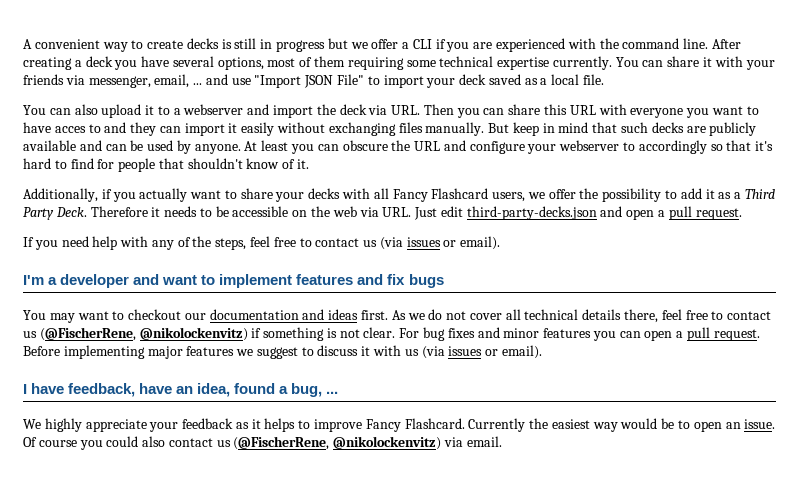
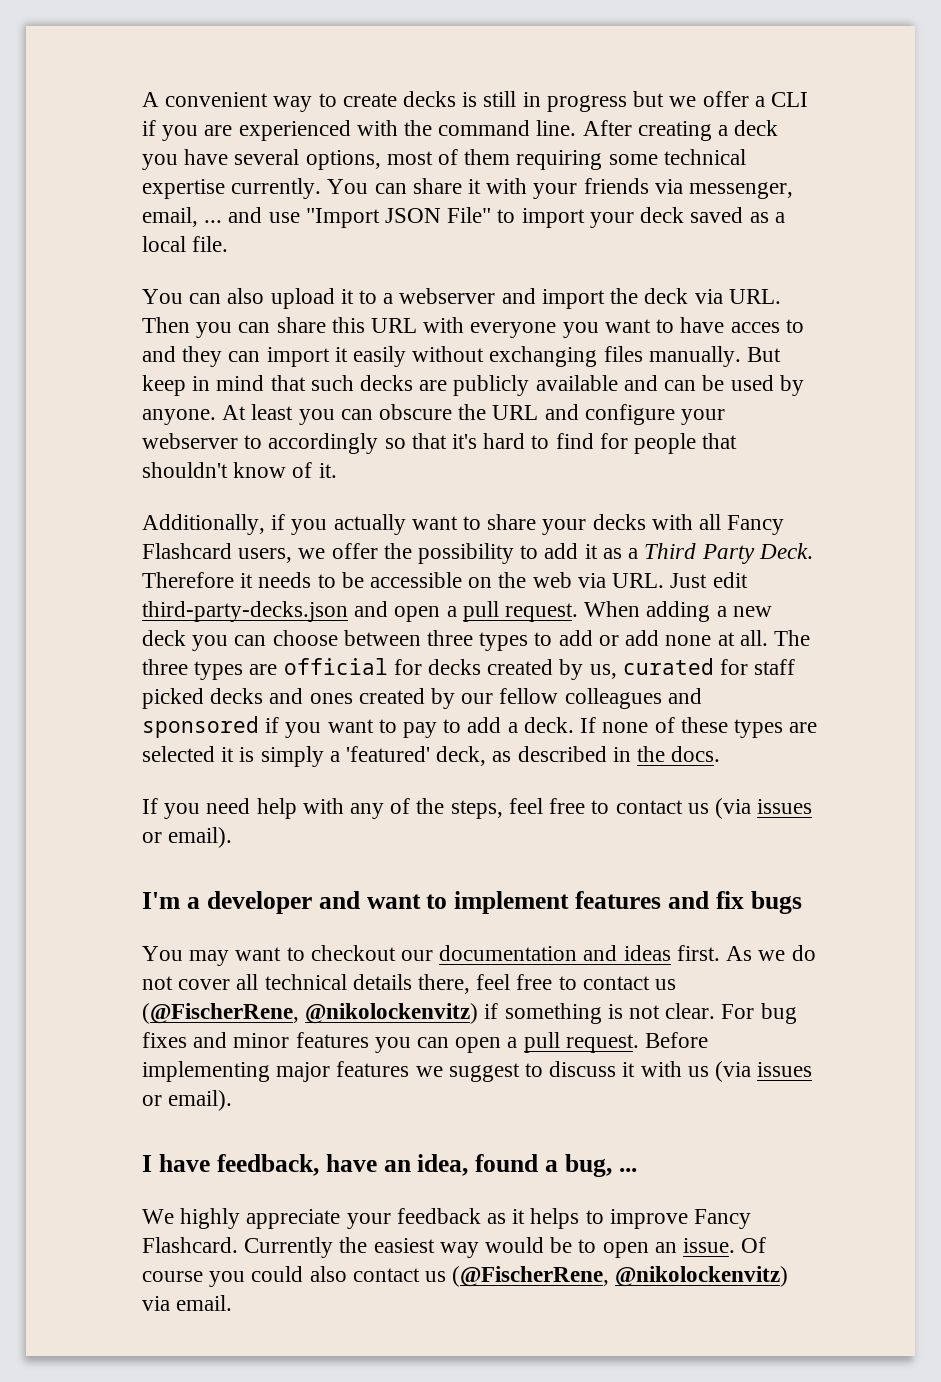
(742, 214) none -> [584,601,772,622] [142,630,810,651] [142,658,796,680] [142,688,702,709] [142,716,818,738] [142,746,721,767] When adding a new deck you can choose between three types to add or add none at all. The three types are official for decks created by us, curated for staff picked decks and ones created by our fellow colleagues and sponsored if you want to pay to add a deck. If none of these types are selected it is simply a 'featured' deck, as described in the docs.

